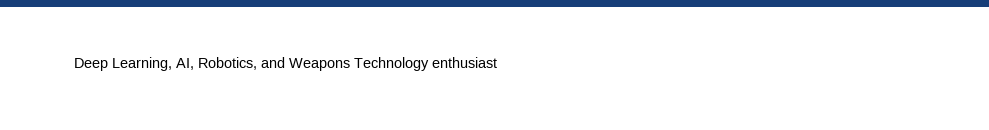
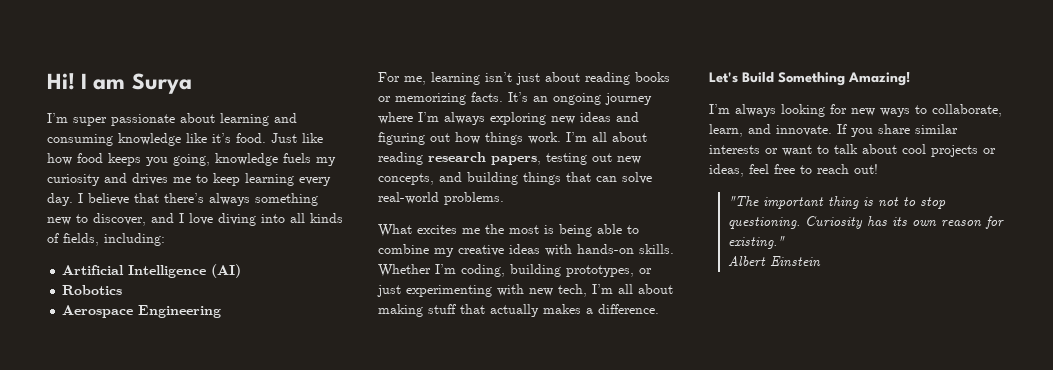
[74,57,497,71] Deep Learning, AI, Robotics, and Weapons Technology enthusiast -> [47,73,192,94] [47,113,297,126] [47,133,323,146] [47,153,336,166] [47,173,331,186] [47,193,318,206] [47,213,343,226] [47,233,165,246] [62,264,242,278] [62,285,123,295] [62,305,222,318] [378,72,670,85] [378,92,652,105] [378,112,639,125] [378,132,647,145] [378,152,641,165] [378,172,652,185] [378,192,504,205] [378,224,639,237] [378,244,674,257] [378,264,652,277] [377,284,673,297] [378,304,659,317] [709,72,910,86] [709,104,1002,117] [709,124,958,137] [709,144,996,157] [709,164,878,177] [727,196,946,209] [727,216,1004,229] [727,236,785,249] [727,256,821,267] Hi! I am Surya // I’m super passionate about learning and consuming knowledge like it’s food. Just like how food keeps you going, knowledge fuels my curiosity and drives me to keep learning every day. I believe that there’s always something new to discover, and I love diving into all kinds of fields, including: // Artificial Intelligence (AI) // Robotics // Aerospace Engineering // For me, learning isn’t just about reading books or memorizing facts. It’s an ongoing journey where I’m always exploring new ideas and figuring out how things work. I’m all about reading research papers, testing out new concepts, and building things that can solve real-world problems. // What excites me the most is being able to combine my creative ideas with hands-on skills. Whether I’m coding, building prototypes, or just experimenting with new tech, I’m all about making stuff that actually makes a difference. // Let's Build Something Amazing! // I’m always looking for new ways to collaborate, learn, and innovate. If you share similar interests or want to talk about cool projects or ideas, feel free to reach out! // "The important thing is not to stop questioning. Curiosity has its own reason for existing." // Albert Einstein

